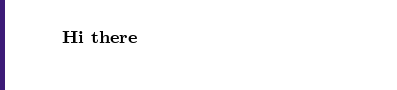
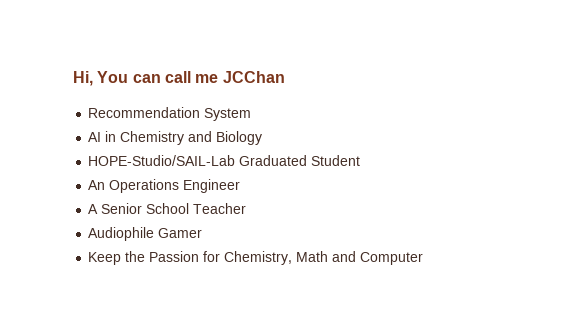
[62,31,137,43] Hi there -> [73,71,285,86] [88,107,252,121] [88,131,263,145] [88,155,361,166] [88,179,241,193] [88,203,247,214] [88,227,203,241] [88,251,424,265] Hi, You can call me JCChan // Recommendation System // AI in Chemistry and Biology // HOPE-Studio/SAIL-Lab Graduated Student // An Operations Engineer // A Senior School Teacher // Audiophile Gamer // Keep the Passion for Chemistry, Math and Computer

